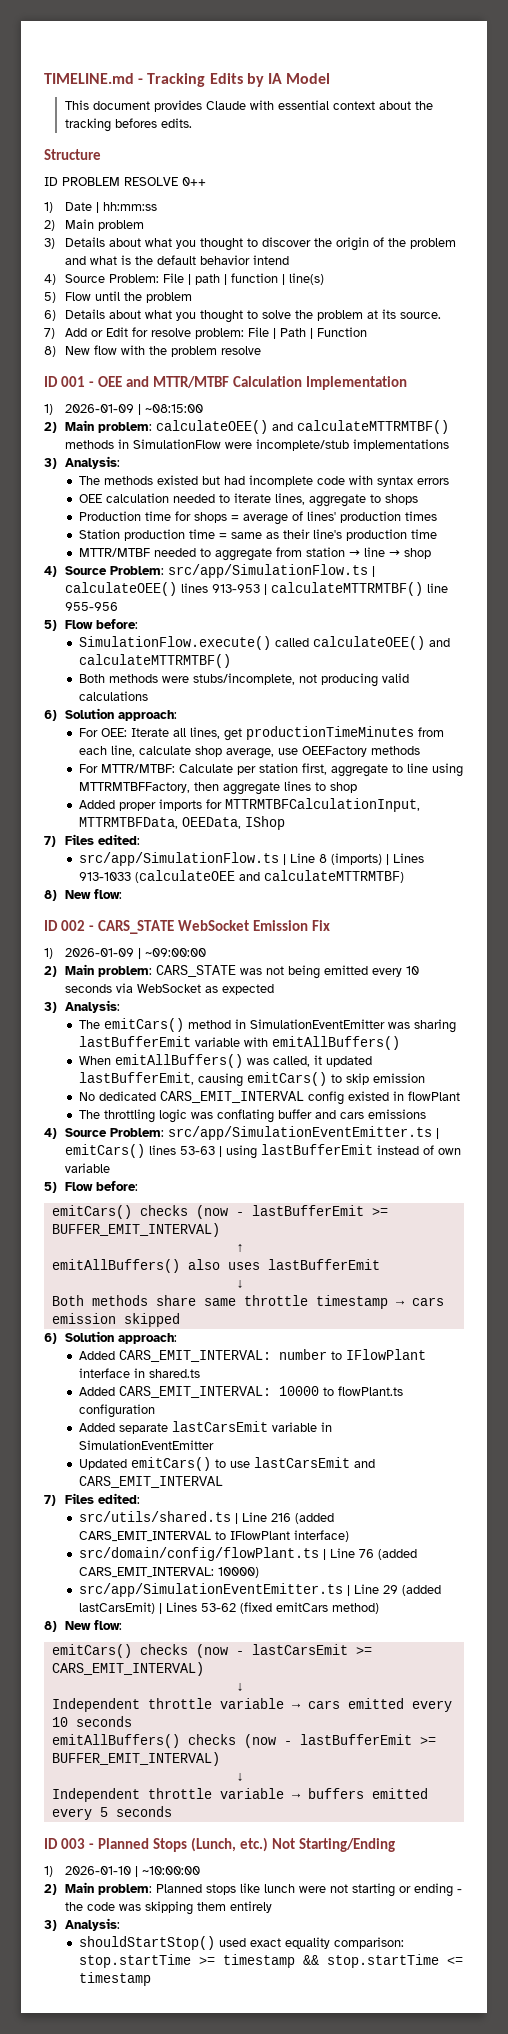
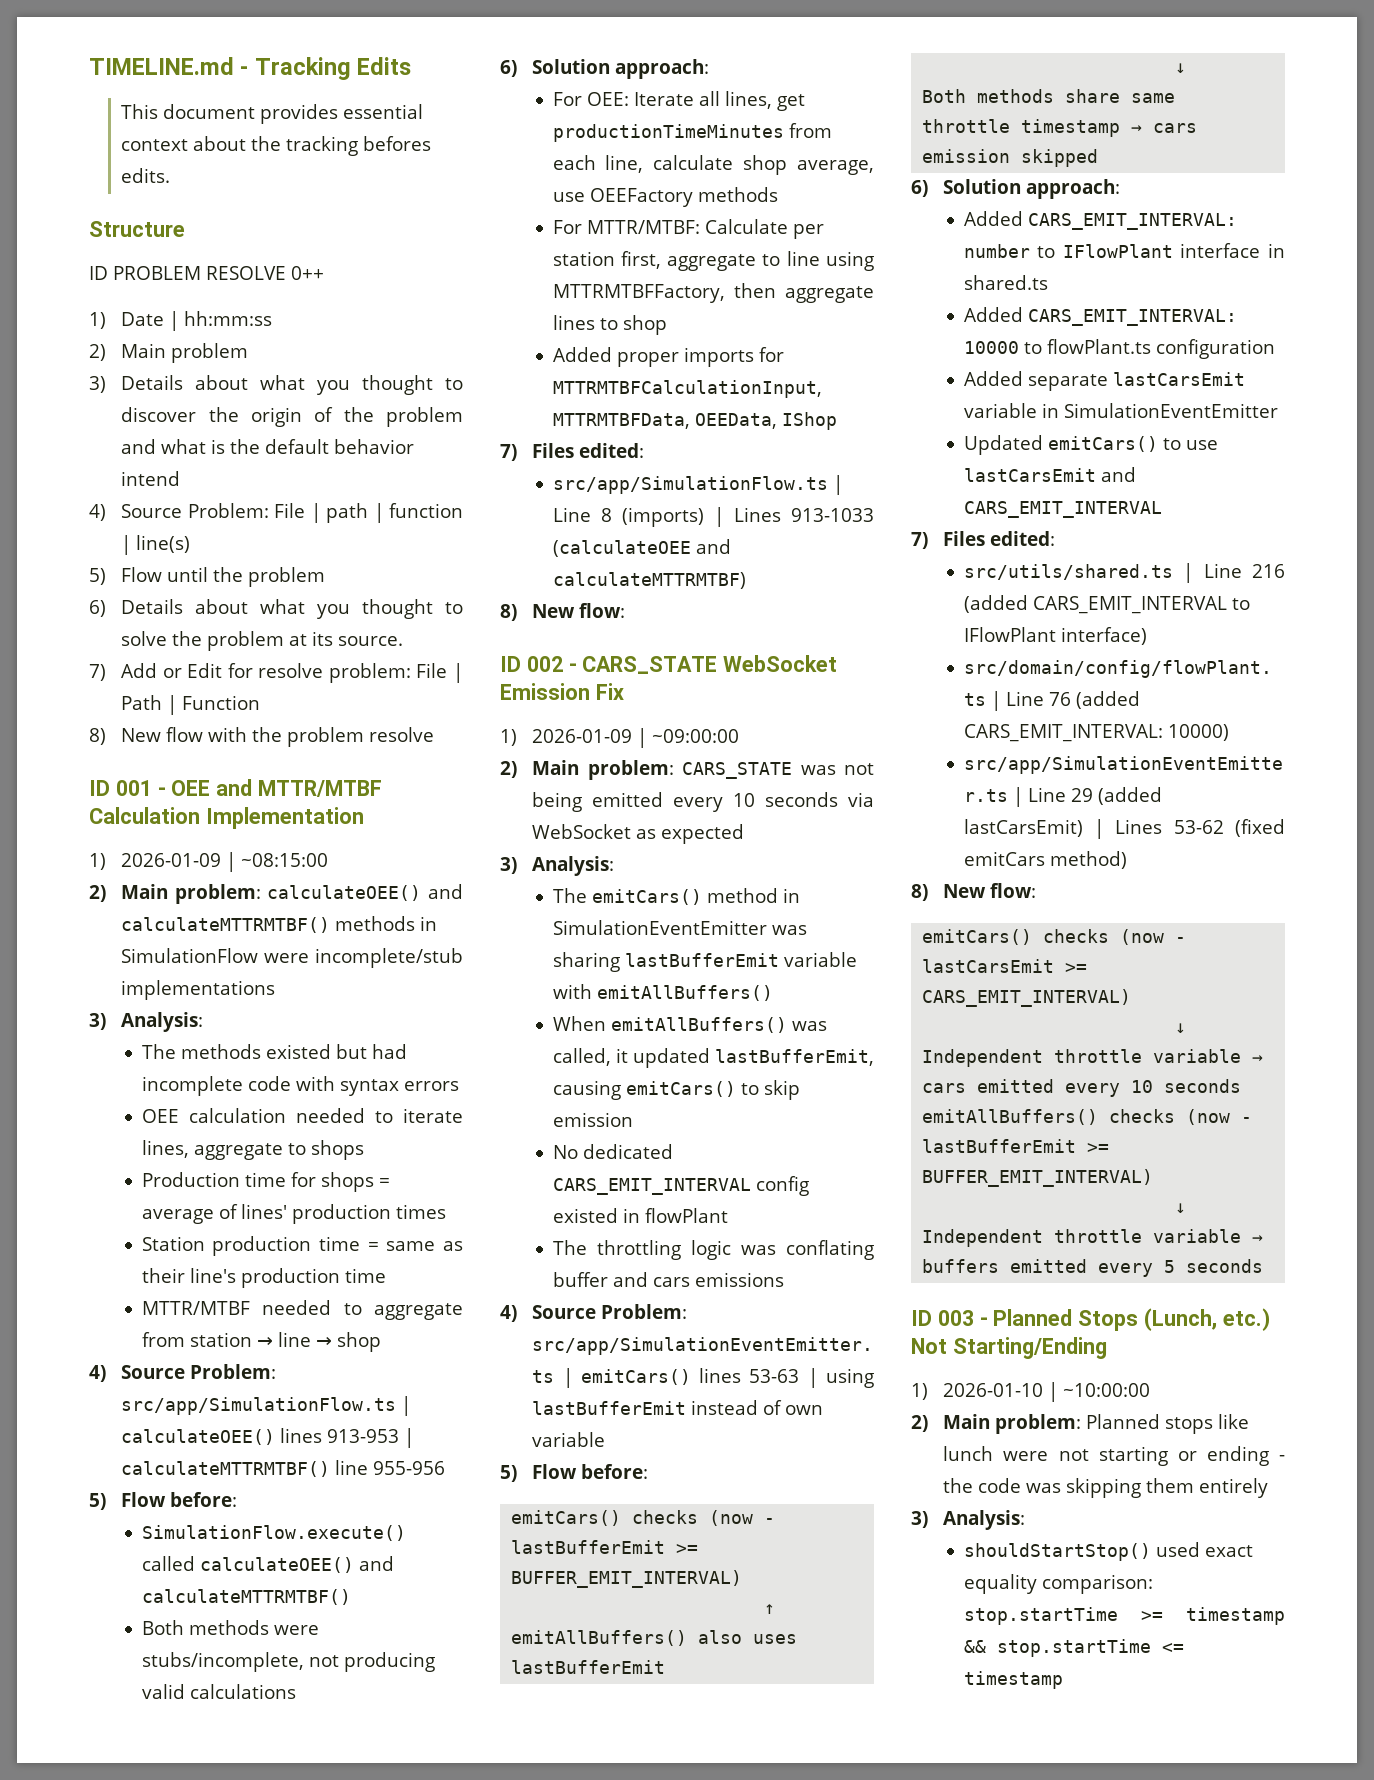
[246,73,331,87] by IA Model -> (412, 66) none
[205,100,274,110] Claude with -> (339, 114) none

